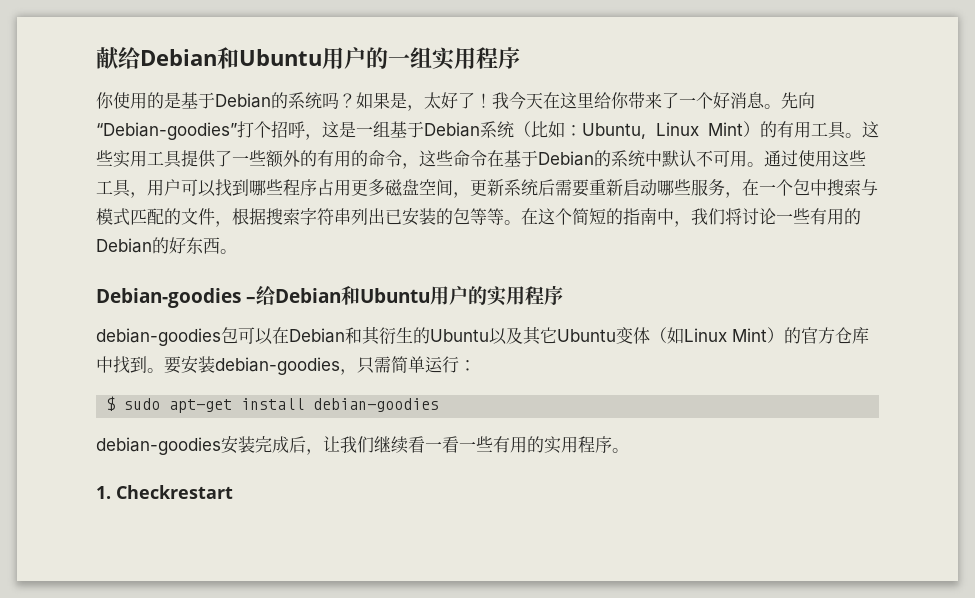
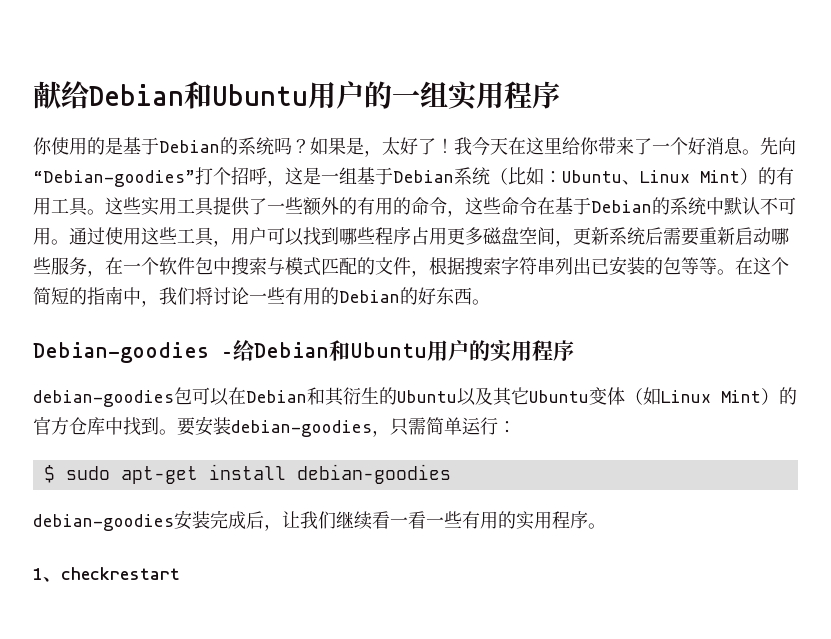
[582,123,646,139] Ubuntu, -> [562,170,640,185] Ubuntu、
(793, 187) none -> [159,257,195,275] 软件
[96,485,233,499] 1. Checkrestart -> [33,567,180,582] 1、checkrestart

